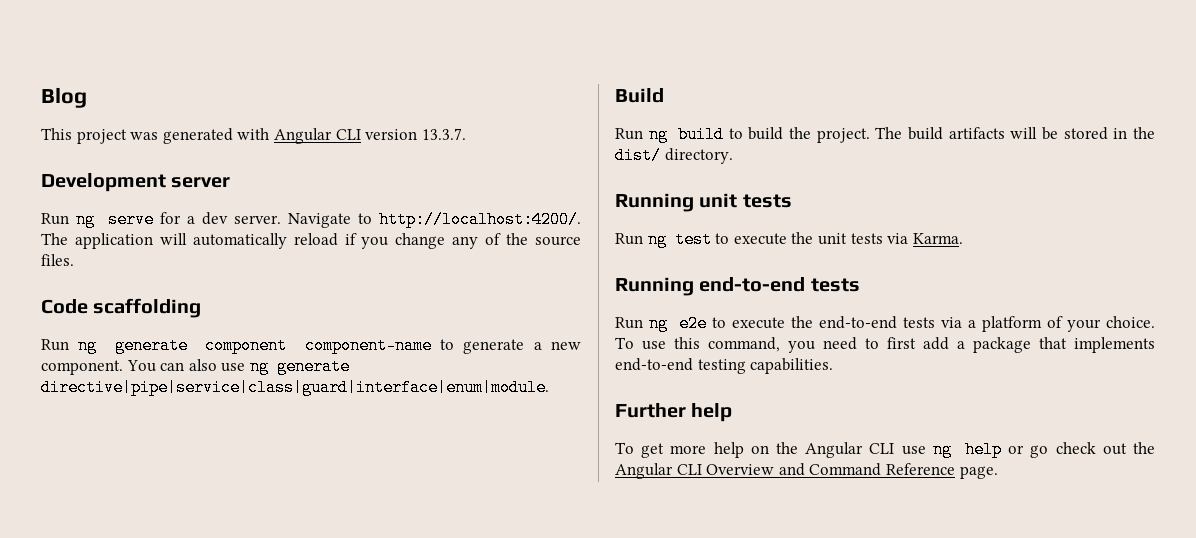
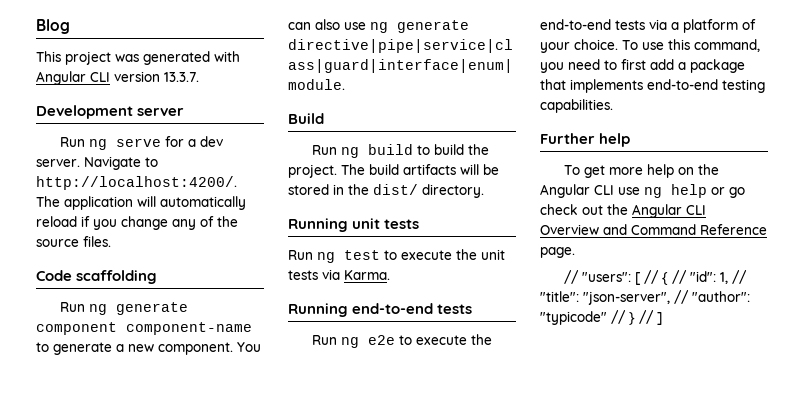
(998, 472) none -> [564,270,748,285] [540,290,750,305] [540,310,662,325] // // "users": [ // { // "id": 1, // "title": "json-server", // "author": "typicode" // } // ]

